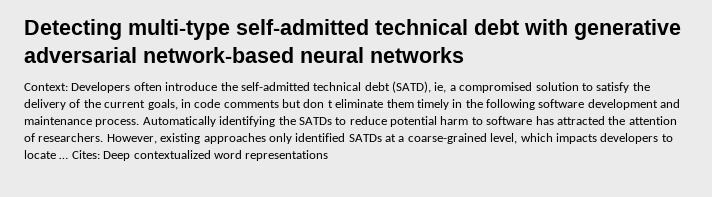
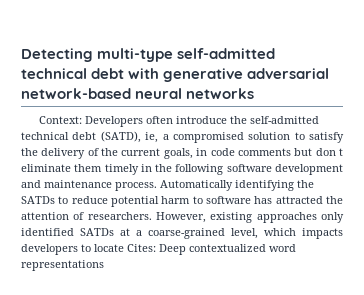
[59,157,69,159] … -> (124, 248) none

